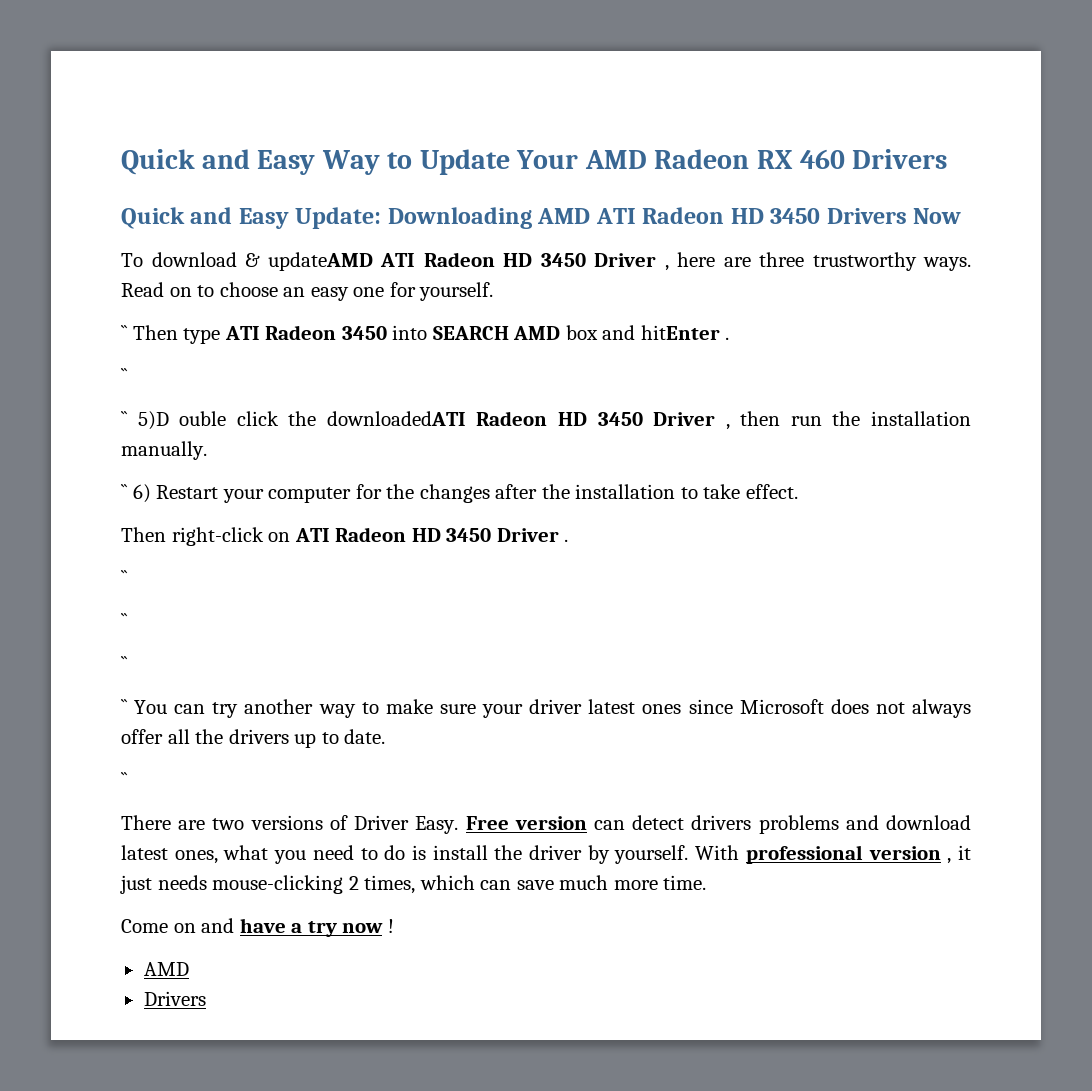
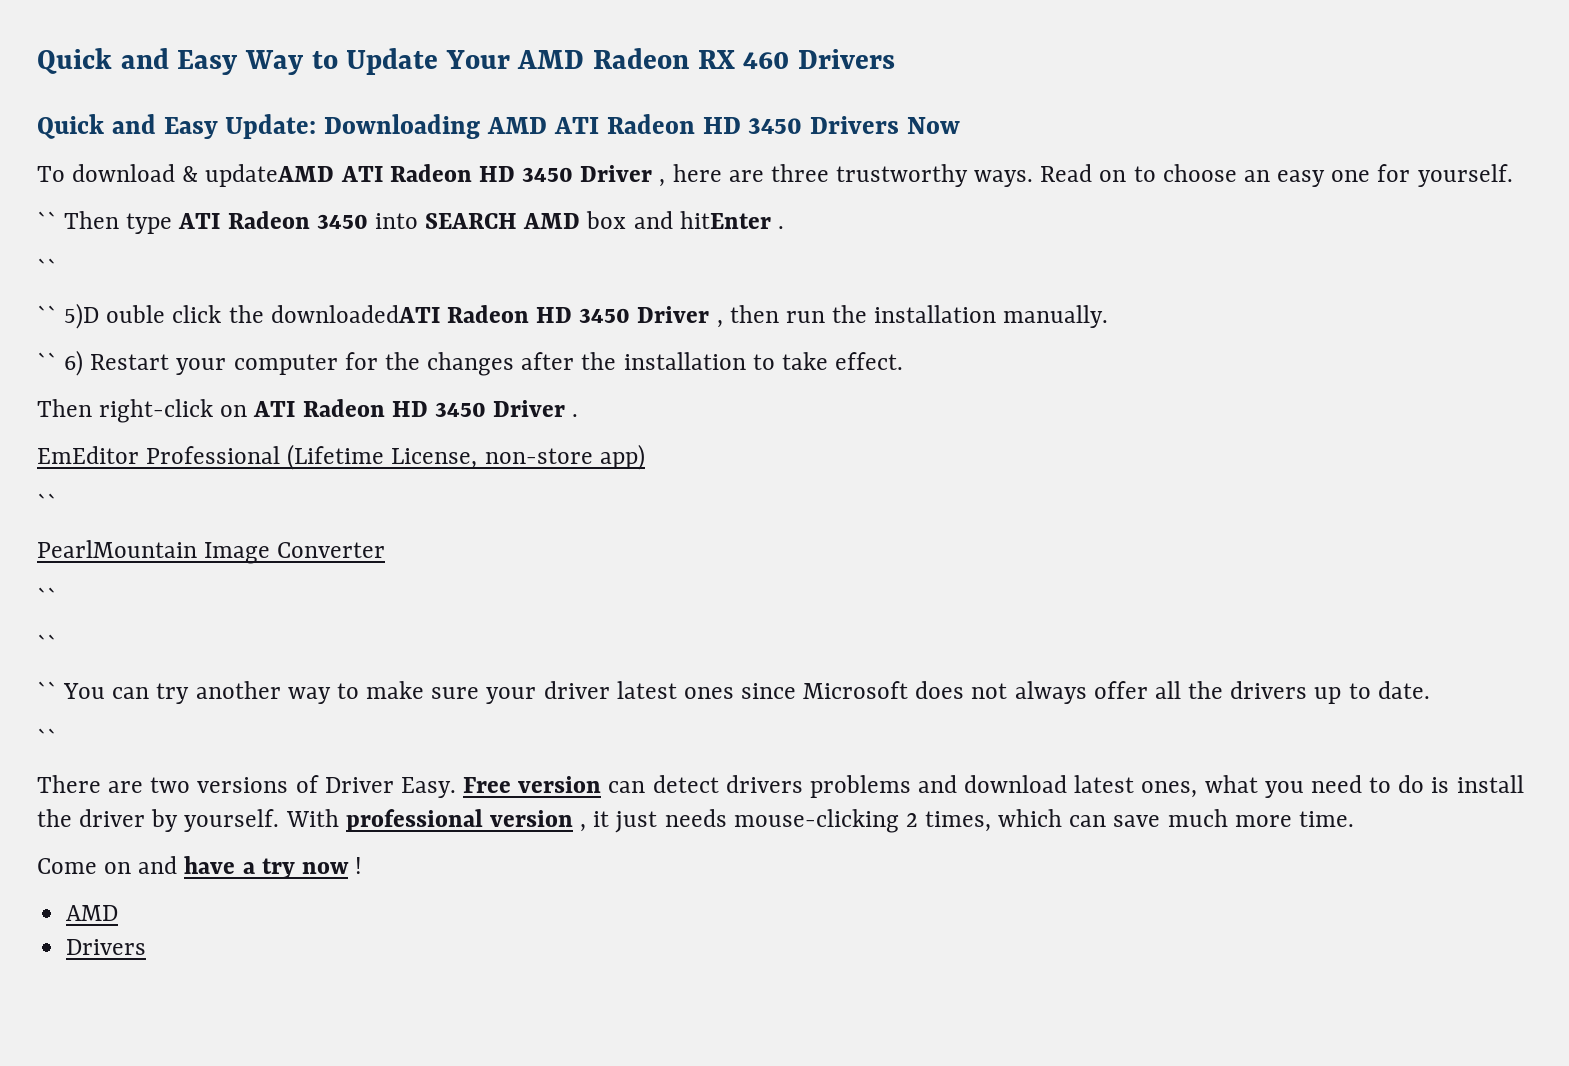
[121,570,128,585] `` -> [37,444,645,470] [37,493,57,511] [37,540,386,564] EmEditor Professional (Lifetime License, non-store app) // `` // PearlMountain Image Converter

